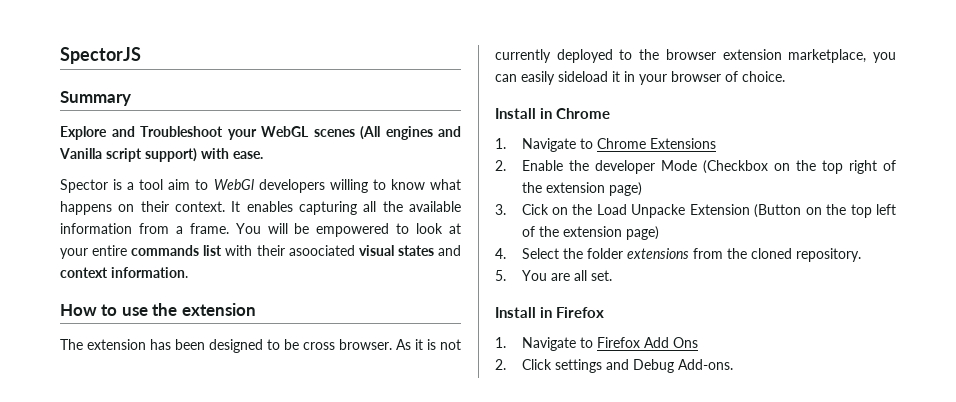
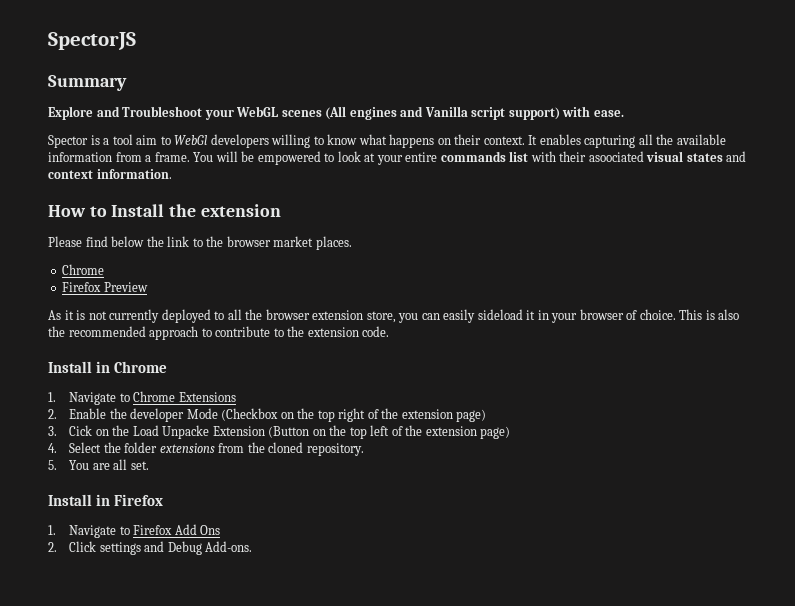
[121,307,148,316] use -> [111,204,165,217] Install
[60,339,392,353] The extension has been designed to be cross browser. -> [48,236,352,250] [62,264,105,275] [62,282,148,292] Please find below the link to the browser market places. // Chrome // Firefox Preview //
(633, 54) none -> [227,309,242,320] all
[788,49,867,63] marketplace, -> [366,311,396,323] store,
(785, 76) none -> [679,309,740,320] [48,326,390,340] This is also the recommended approach to contribute to the extension code.

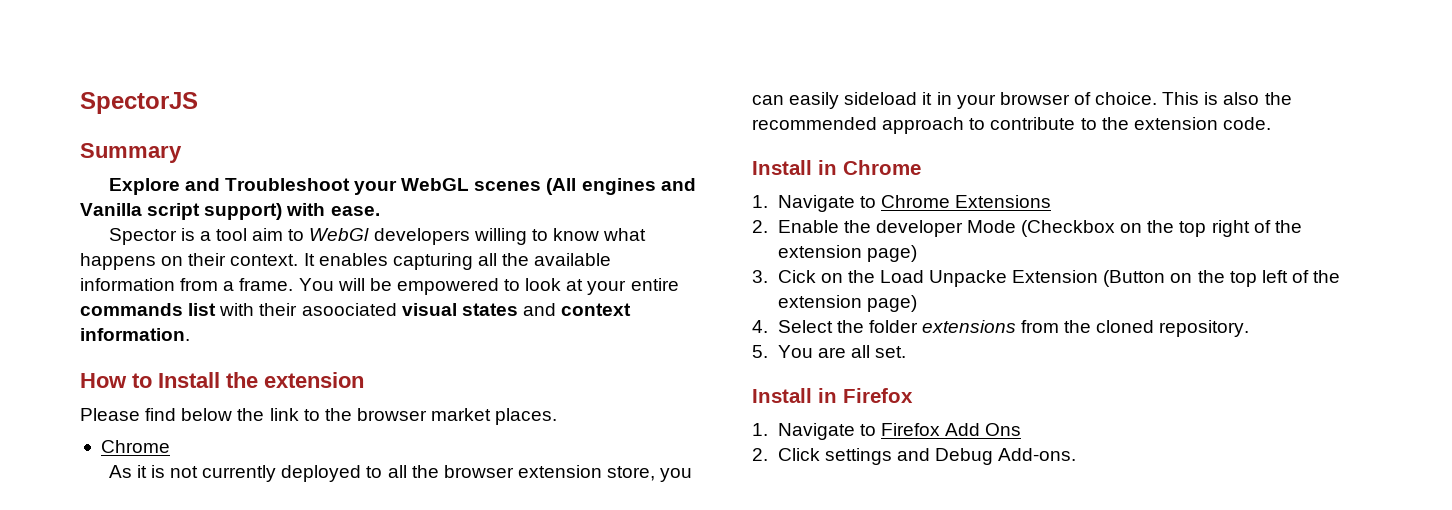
[62,282,148,292] // Firefox Preview -> (170, 446) none

